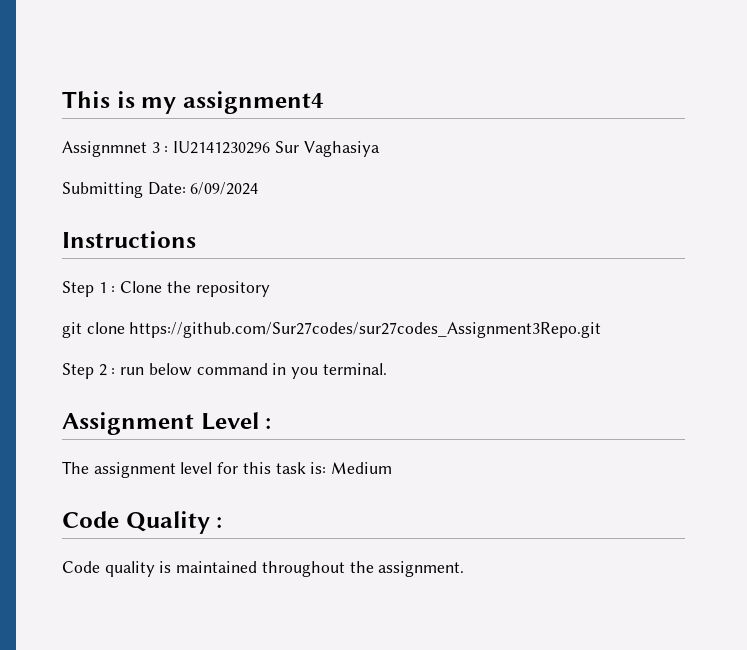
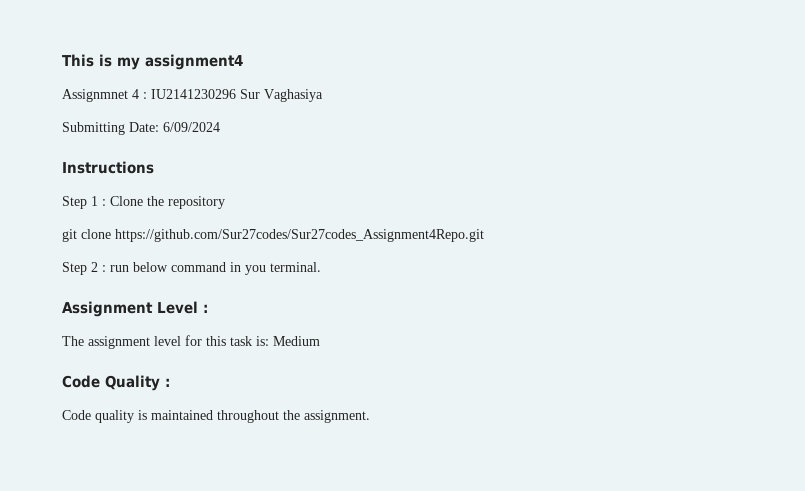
[151,142,160,153] 3 -> [132,89,139,99] 4
[129,322,602,338] https://github.com/Sur27codes/sur27codes_Assignment3Repo.git -> [115,229,484,242] https://github.com/Sur27codes/Sur27codes_Assignment4Repo.git

